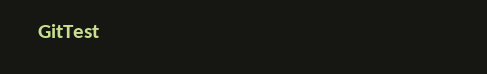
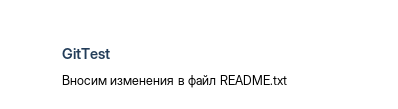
(99, 31) none -> [62,75,287,88] // Вносим изменения в файл README.txt

